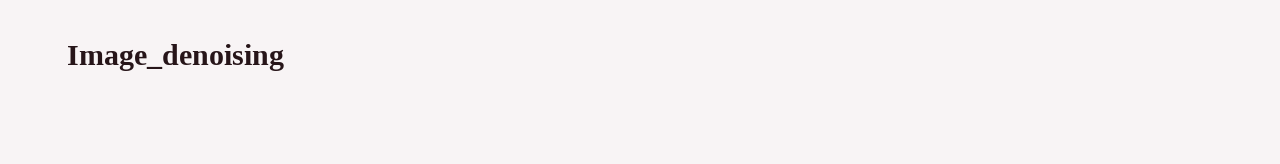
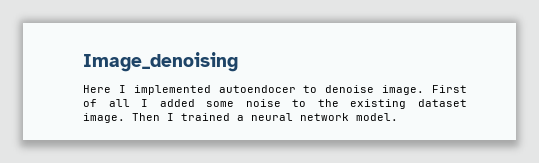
(284, 57) none -> [83,85,467,95] [83,99,467,109] [83,113,398,123] // Here I implemented autoendocer to denoise image. First of all I added some noise to the existing dataset image. Then I trained a neural network model.

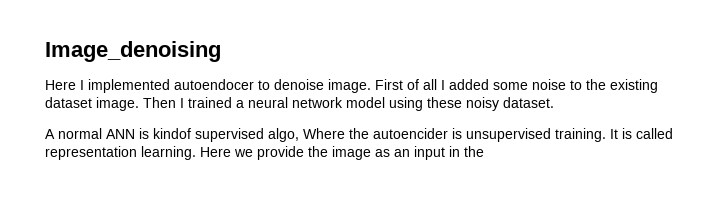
[356,113,398,121] model. -> [346,97,554,111] [45,128,673,142] [45,146,484,160] model using these noisy dataset. // A normal ANN is kindof supervised algo, Where the autoencider is unsupervised training. It is called representation learning. Here we provide the image as an input in the

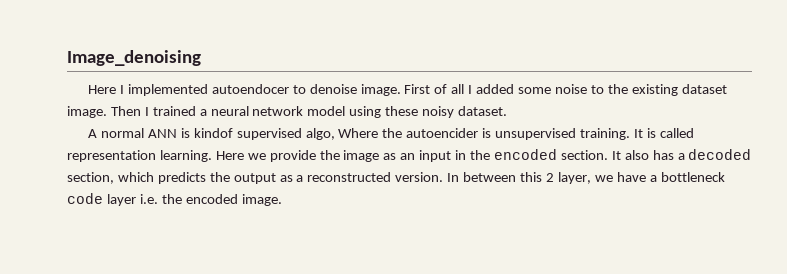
(484, 151) none -> [493,149,752,160] [67,172,725,184] [67,193,282,206] encoded section. It also has a decoded section, which predicts the output as a reconstructed version. In between this 2 layer, we have a bottleneck code layer i.e. the encoded image.

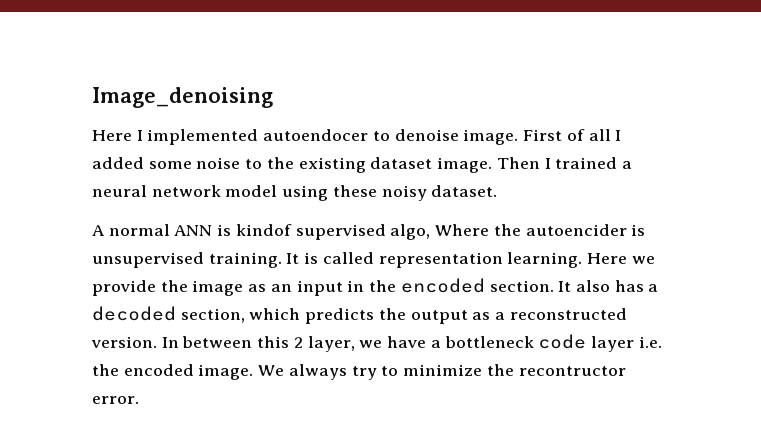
(282, 200) none -> [258,364,626,380] [92,396,139,404] We always try to minimize the recontructor error.

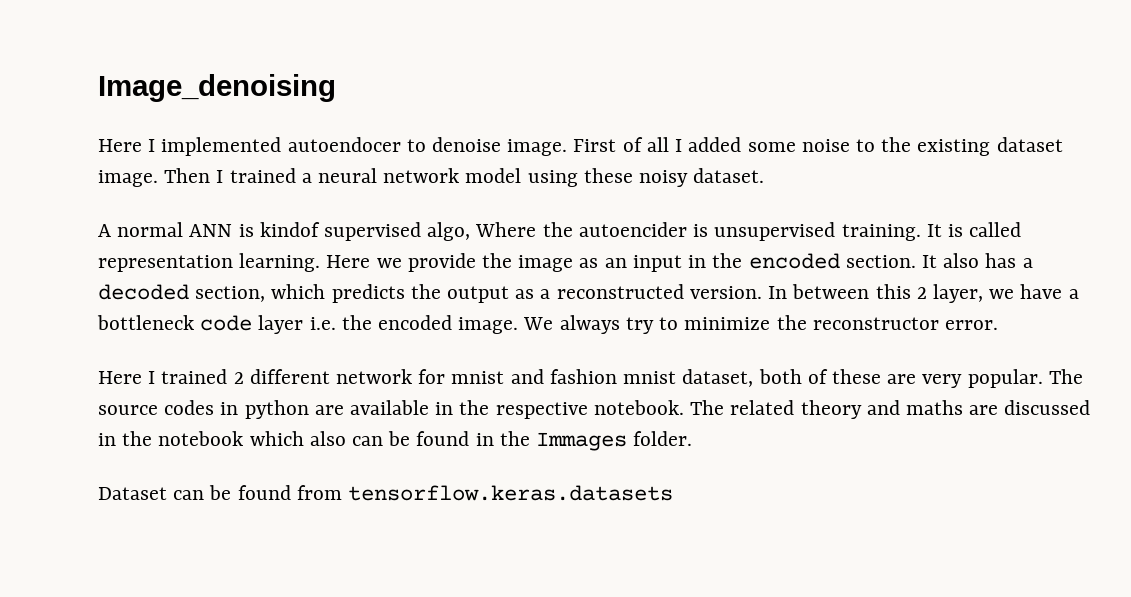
[518,366,626,376] recontructor -> [812,317,939,330] reconstructor
(139, 400) none -> [98,369,1083,388] [98,400,1091,419] [98,431,693,451] [98,485,674,501] // Here I trained 2 different network for mnist and fashion mnist dataset, both of these are very popular. The source codes in python are available in the respective notebook. The related theory and maths are discussed in the notebook which also can be found in the Immages folder. // Dataset can be found from tensorflow.keras.datasets

